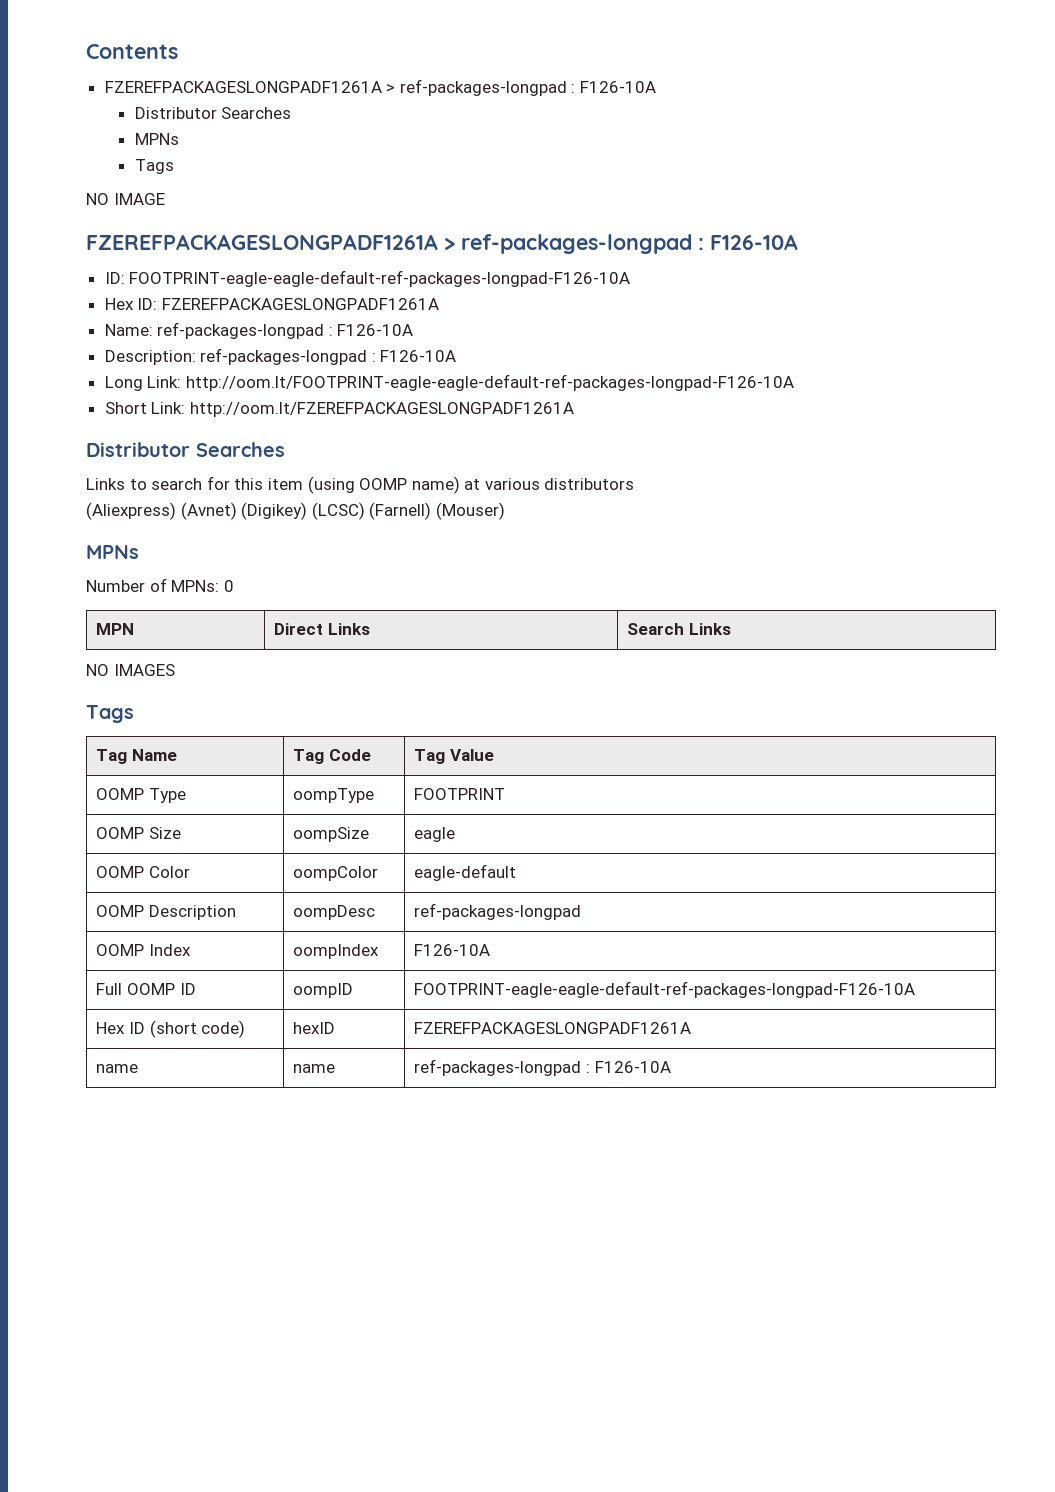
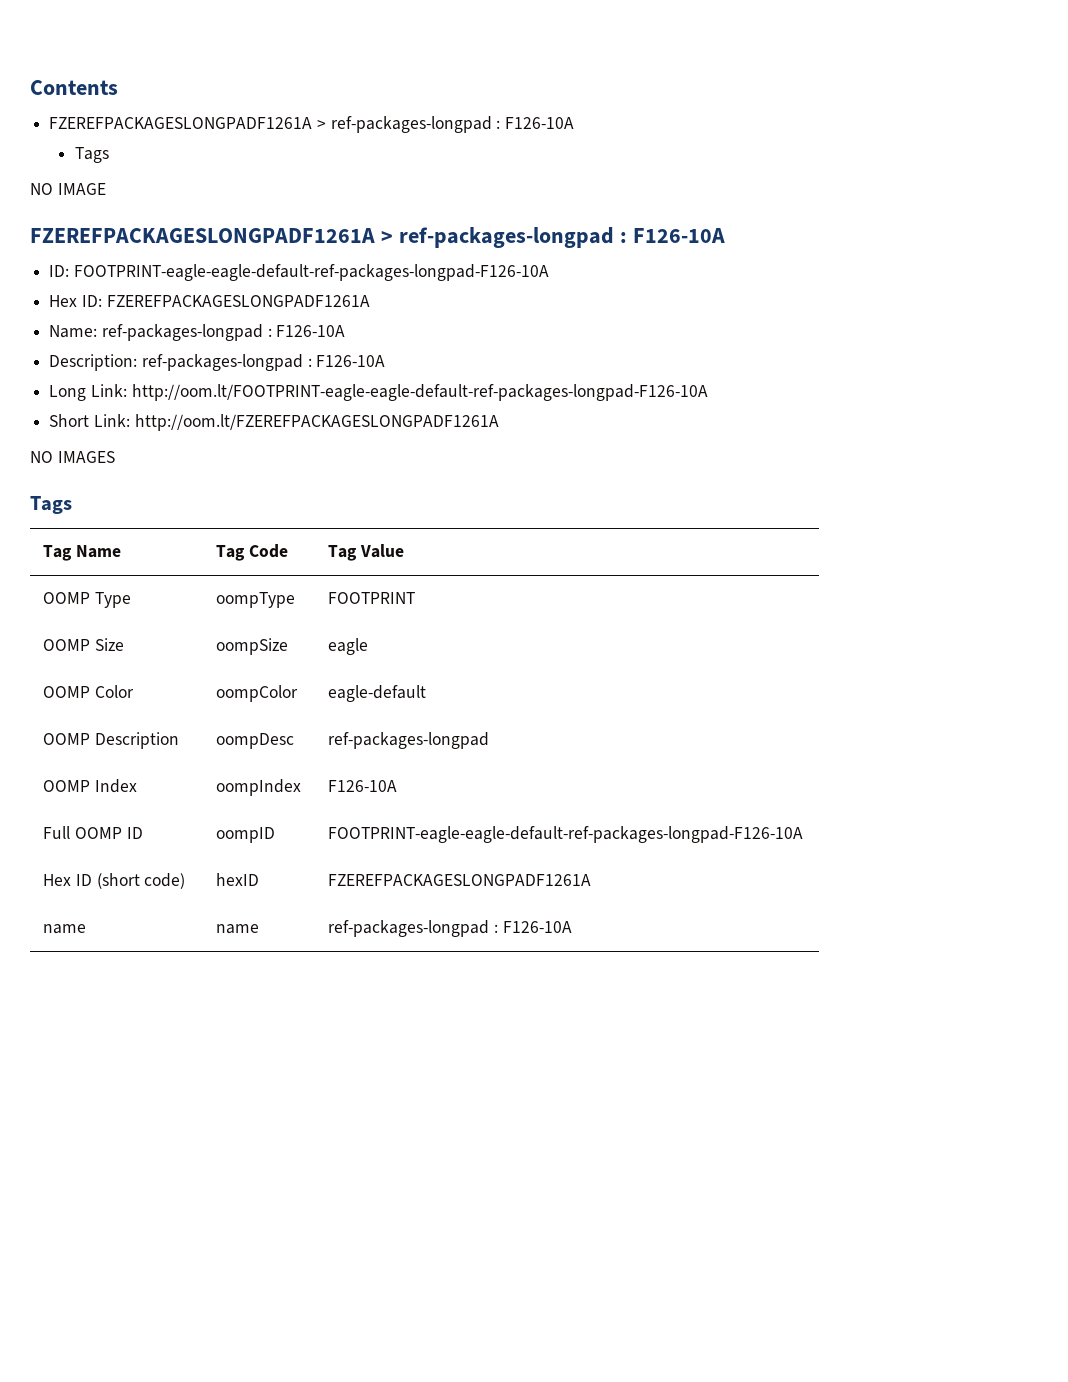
[134,107,292,119] [134,133,179,145] // Distributor Searches // MPNs -> (575, 123) none
[86,442,285,457] [86,476,635,494] [86,502,505,520] [86,545,139,559] [86,578,234,592] [96,623,135,635] [274,623,371,635] [627,623,732,635] // Distributor Searches // Links to search for this item (using OOMP name) at various distributors // (Aliexpress) (Avnet) (Digikey) (LCSC) (Farnell) (Mouser) // MPNs // Number of MPNs: 0 // MPN | Direct Links | Search Links -> (499, 422) none

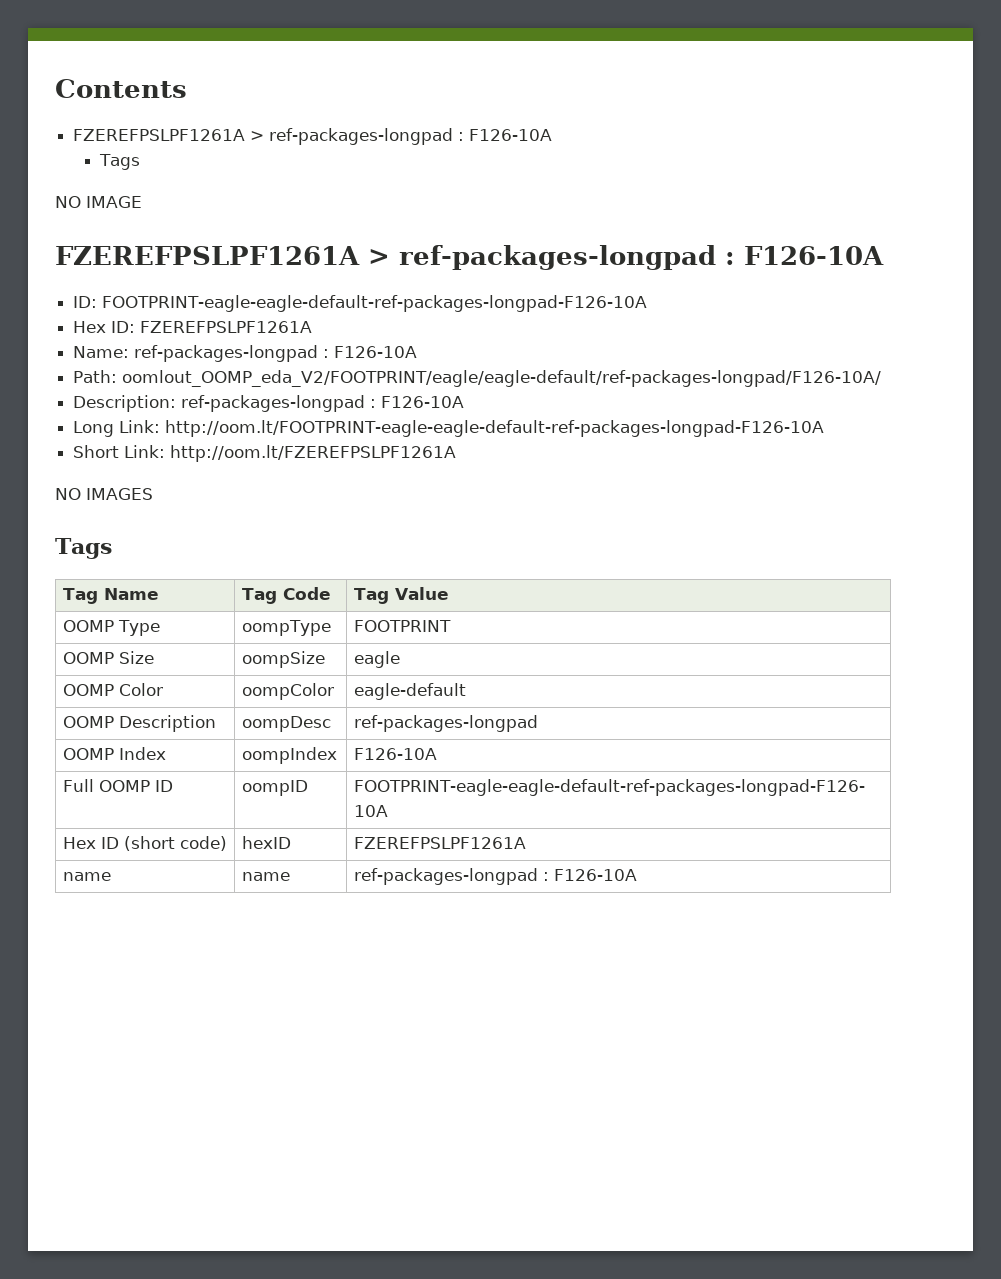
[49,117,313,129] FZEREFPACKAGESLONGPADF1261A -> [73,129,246,141] FZEREFPSLPF1261A
[30,228,375,243] FZEREFPACKAGESLONGPADF1261A -> [55,246,360,265] FZEREFPSLPF1261A
[106,295,370,307] FZEREFPACKAGESLONGPADF1261A -> [140,321,313,333] FZEREFPSLPF1261A
(346, 331) none -> [73,370,882,387] // Path: oomlout_OOMP_eda_V2/FOOTPRINT/eagle/eagle-default/ref-packages-longpad/F126-10A/
[134,414,499,431] http://oom.lt/FZEREFPACKAGESLONGPADF1261A -> [170,445,457,462] http://oom.lt/FZEREFPSLPF1261A
[328,874,592,886] FZEREFPACKAGESLONGPADF1261A -> [353,837,526,849] FZEREFPSLPF1261A

